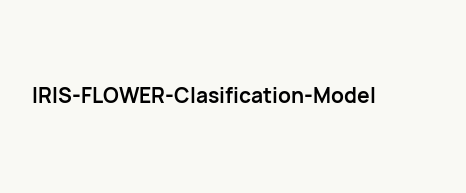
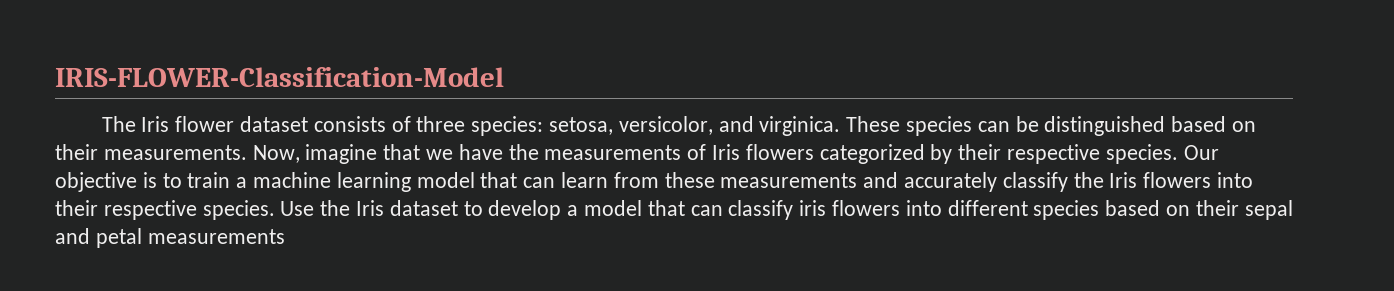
[32,87,376,103] IRIS-FLOWER-Clasification-Model -> [55,67,504,87] [101,116,1257,136] [55,144,1219,164] [55,172,1254,192] [55,200,1293,220] [55,228,285,248] IRIS-FLOWER-Classification-Model // The Iris flower dataset consists of three species: setosa, versicolor, and virginica. These species can be distinguished based on their measurements. Now, imagine that we have the measurements of Iris flowers categorized by their respective species. Our objective is to train a machine learning model that can learn from these measurements and accurately classify the Iris flowers into their respective species. Use the Iris dataset to develop a model that can classify iris flowers into different species based on their sepal and petal measurements

